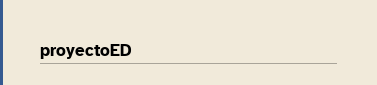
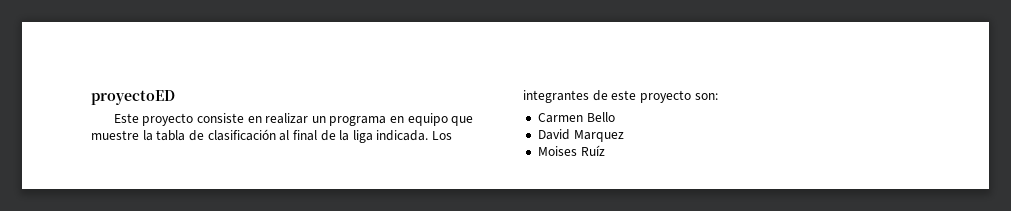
(132, 51) none -> [113,113,474,126] [91,129,453,143] [523,90,718,103] [537,112,615,123] [537,129,624,142] [537,145,605,156] // Este proyecto consiste en realizar un programa en equipo que muestre la tabla de clasificación al final de la liga indicada. Los integrantes de este proyecto son: // Carmen Bello // David Marquez // Moises Ruíz

